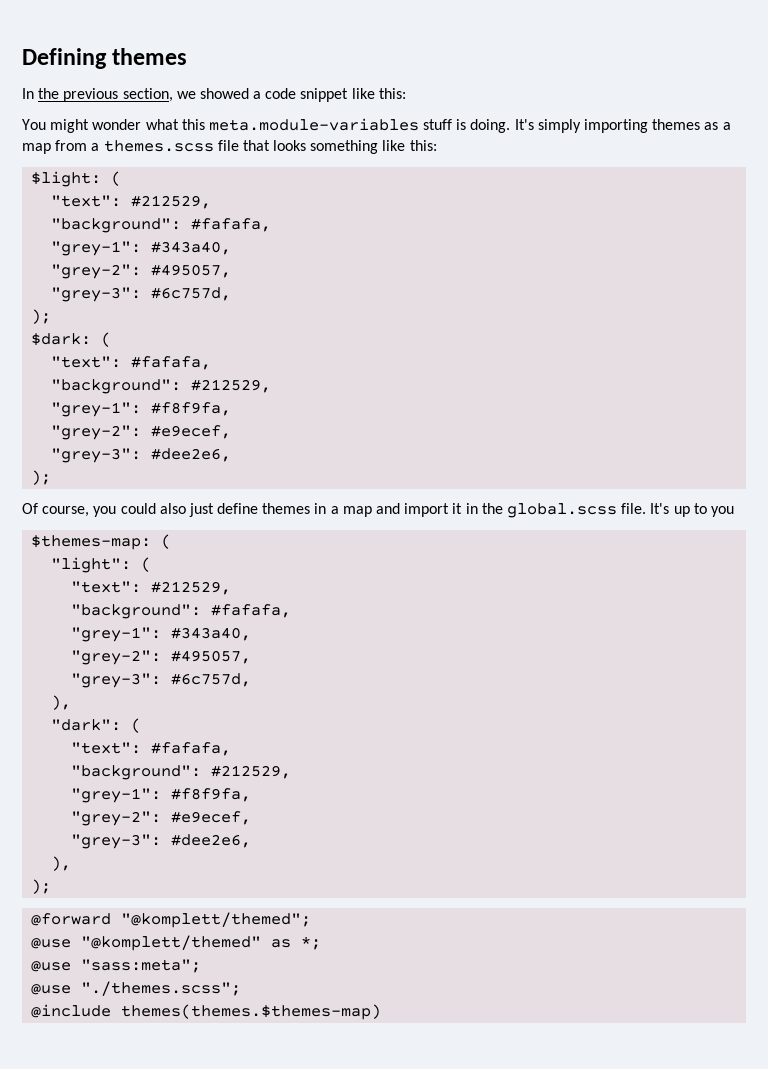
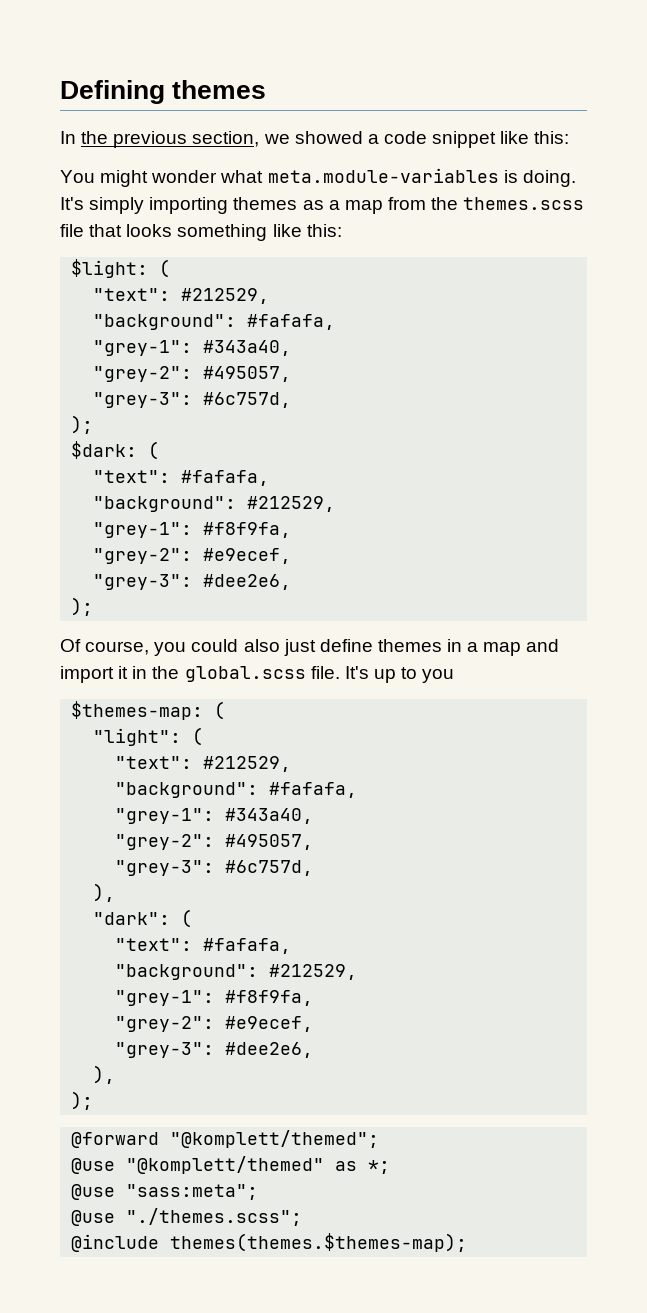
[181,118,453,131] this meta.module-variables stuff -> [267,168,499,183] meta.module-variables
[91,143,100,151] a -> [431,197,459,210] the
[121,1004,382,1020] themes(themes.$themes-map) -> [170,1233,468,1252] themes(themes.$themes-map);

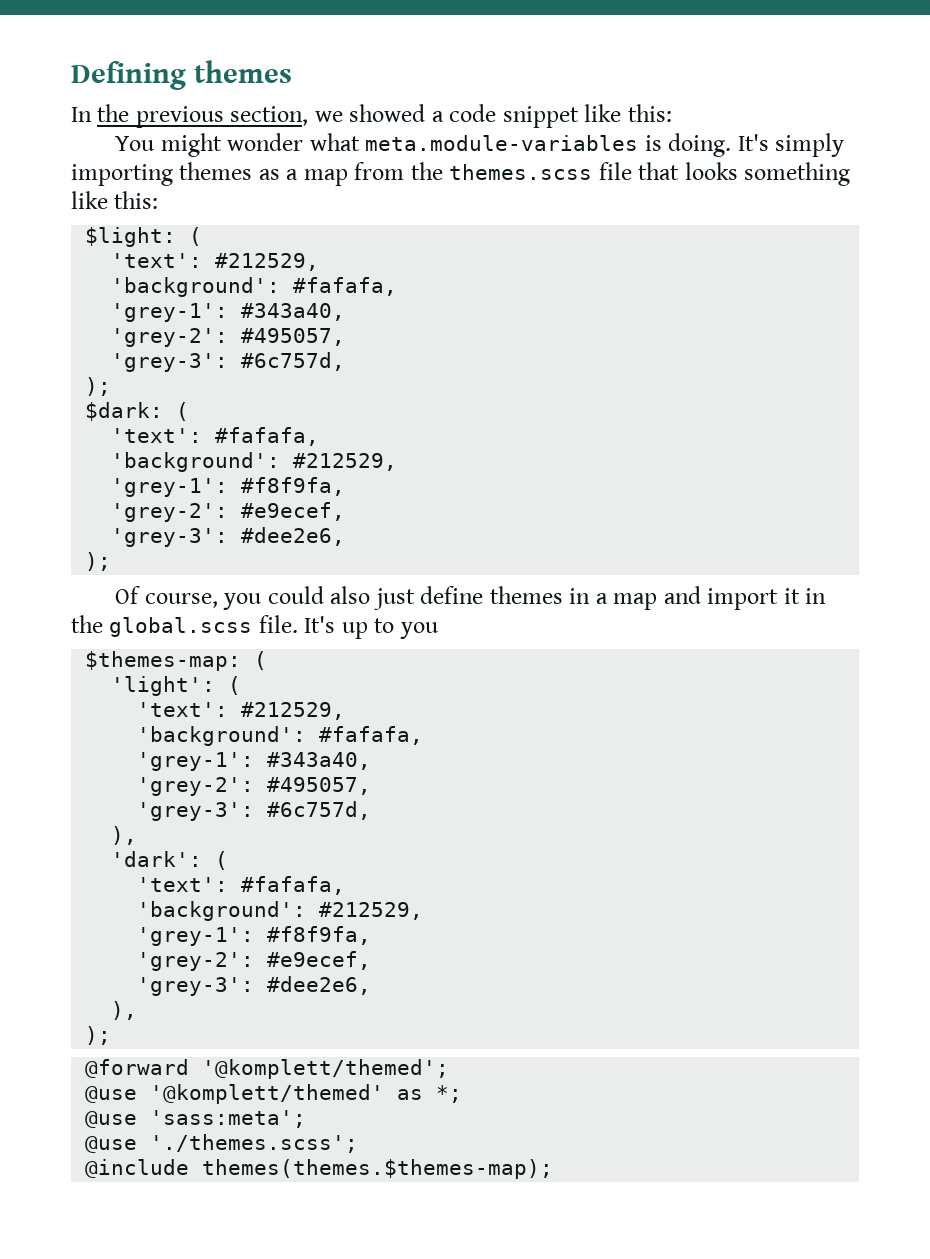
[93,288,270,304] [93,314,336,330] [93,340,292,356] [93,366,292,382] [93,392,193,408] "text": #212529, // "background": #fafafa, // "grey-1": #343a40, // "grey-2": #495057, // "grey-3": -> [111,253,320,271] [111,277,398,297] [111,303,346,322] [111,328,346,347] [111,353,229,372] 'text': #212529, // 'background': #fafafa, // 'grey-1': #343a40, // 'grey-2': #495057, // 'grey-3':
[93,470,270,486] [93,496,336,512] [93,522,292,538] [93,548,292,564] [93,574,193,590] "text": #fafafa, // "background": #212529, // "grey-1": #f8f9fa, // "grey-2": #e9ecef, // "grey-3": -> [111,427,320,446] [111,452,398,472] [111,477,346,497] [111,502,346,522] [111,528,229,547] 'text': #fafafa, // 'background': #212529, // 'grey-1': #f8f9fa, // 'grey-2': #e9ecef, // 'grey-3':
[93,727,204,746] [115,756,292,772] [115,782,358,798] [115,808,314,824] [115,834,314,850] [115,860,215,876] "light": ( // "text": #212529, // "background": #fafafa, // "grey-1": #343a40, // "grey-2": #495057, // "grey-3": -> [111,676,242,696] [137,702,346,720] [137,726,424,746] [137,752,372,771] [137,777,372,796] [137,802,255,821] 'light': ( // 'text': #212529, // 'background': #fafafa, // 'grey-1': #343a40, // 'grey-2': #495057, // 'grey-3':
[93,909,193,928] [115,938,292,954] [115,964,358,980] [115,990,314,1006] [115,1016,314,1032] [115,1042,215,1058] "dark": ( // "text": #fafafa, // "background": #212529, // "grey-1": #f8f9fa, // "grey-2": #e9ecef, // "grey-3": -> [111,851,229,870] [137,876,346,895] [137,901,424,921] [137,926,372,946] [137,951,372,971] [137,977,255,996] 'dark': ( // 'text': #fafafa, // 'background': #212529, // 'grey-1': #f8f9fa, // 'grey-2': #e9ecef, // 'grey-3':
[170,1130,380,1148] [71,1156,325,1174] "@komplett/themed"; // @use "@komplett/themed" -> [202,1059,450,1079] [85,1084,385,1104] '@komplett/themed'; // @use '@komplett/themed'
[126,1184,259,1200] [71,1208,303,1226] "sass:meta"; // @use "./themes.scss"; -> [150,1110,307,1128] [85,1134,359,1153] 'sass:meta'; // @use './themes.scss';

